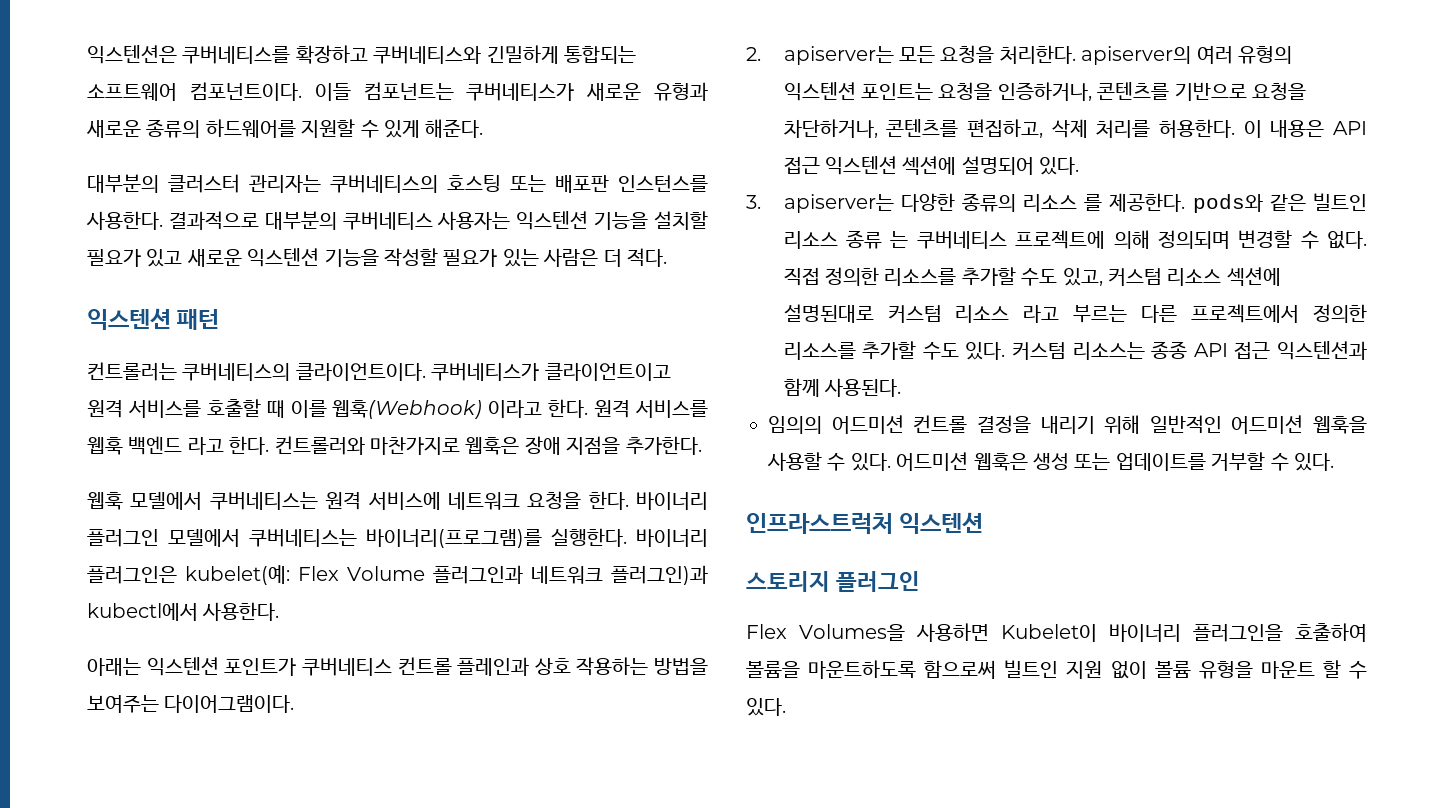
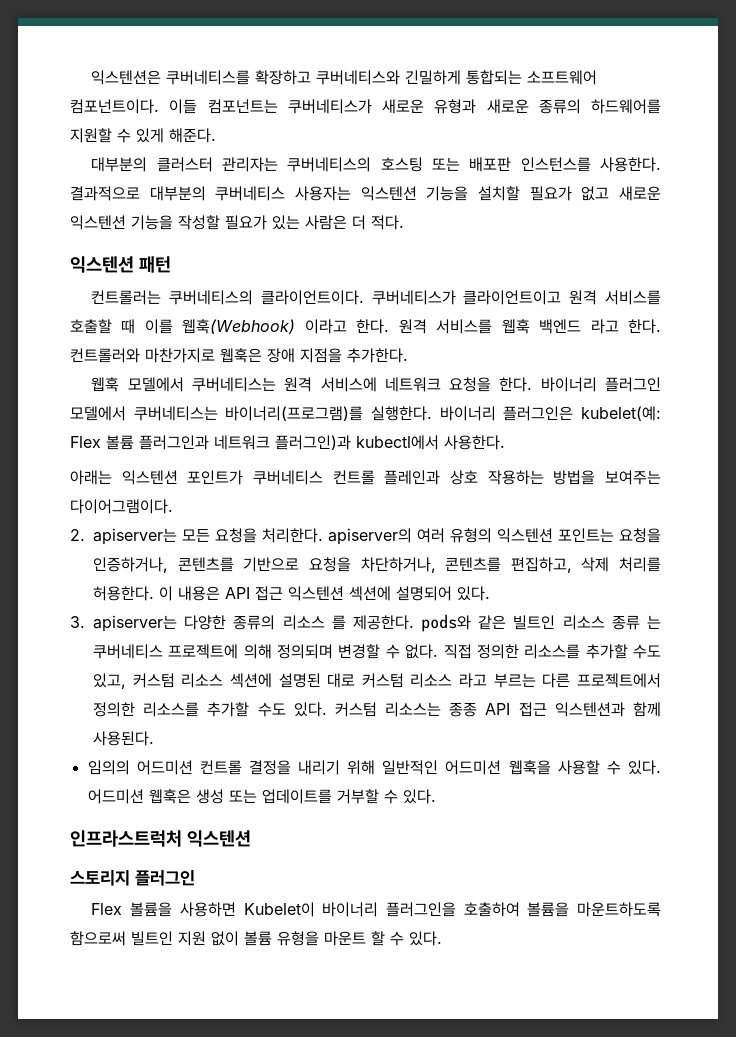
[146,249,183,267] 있고 -> [581,186,610,201] 없고
[347,566,425,581] Volume -> [106,435,134,450] 볼륨
[783,304,874,323] 설명된대로 -> [278,673,356,688] 설명된 대로
[799,624,905,641] Volumes을 -> [130,902,173,917] 볼륨을

